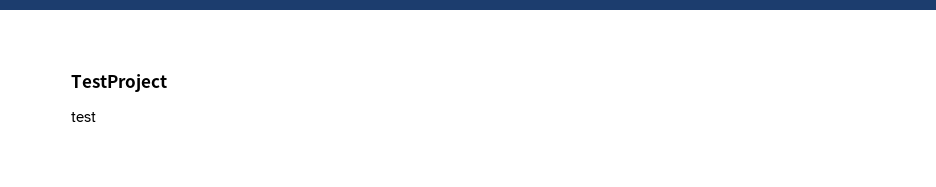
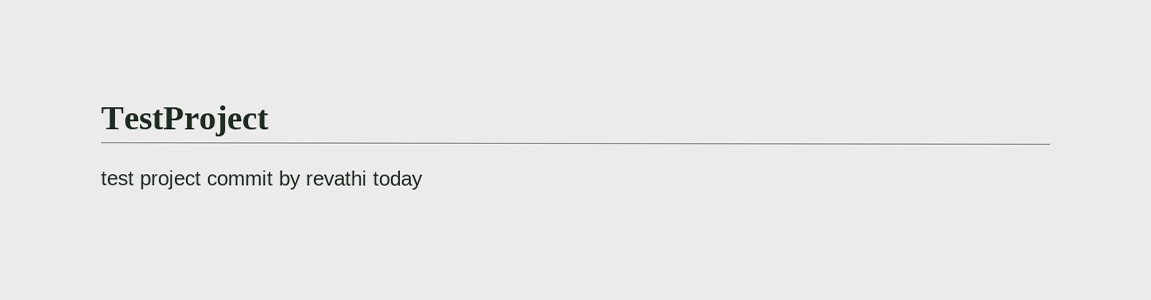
(96, 117) none -> [139,170,423,190] project commit by revathi today

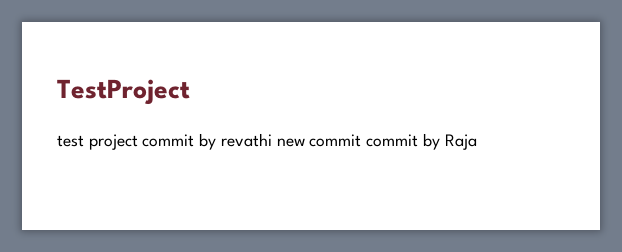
[372,170,423,190] today -> [276,133,477,150] new commit commit by Raja

